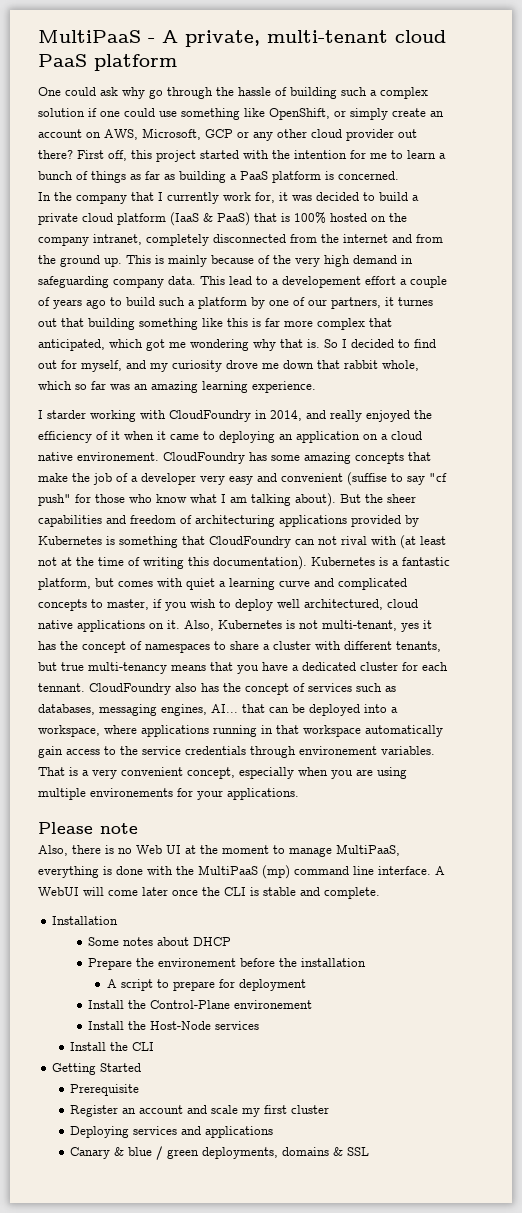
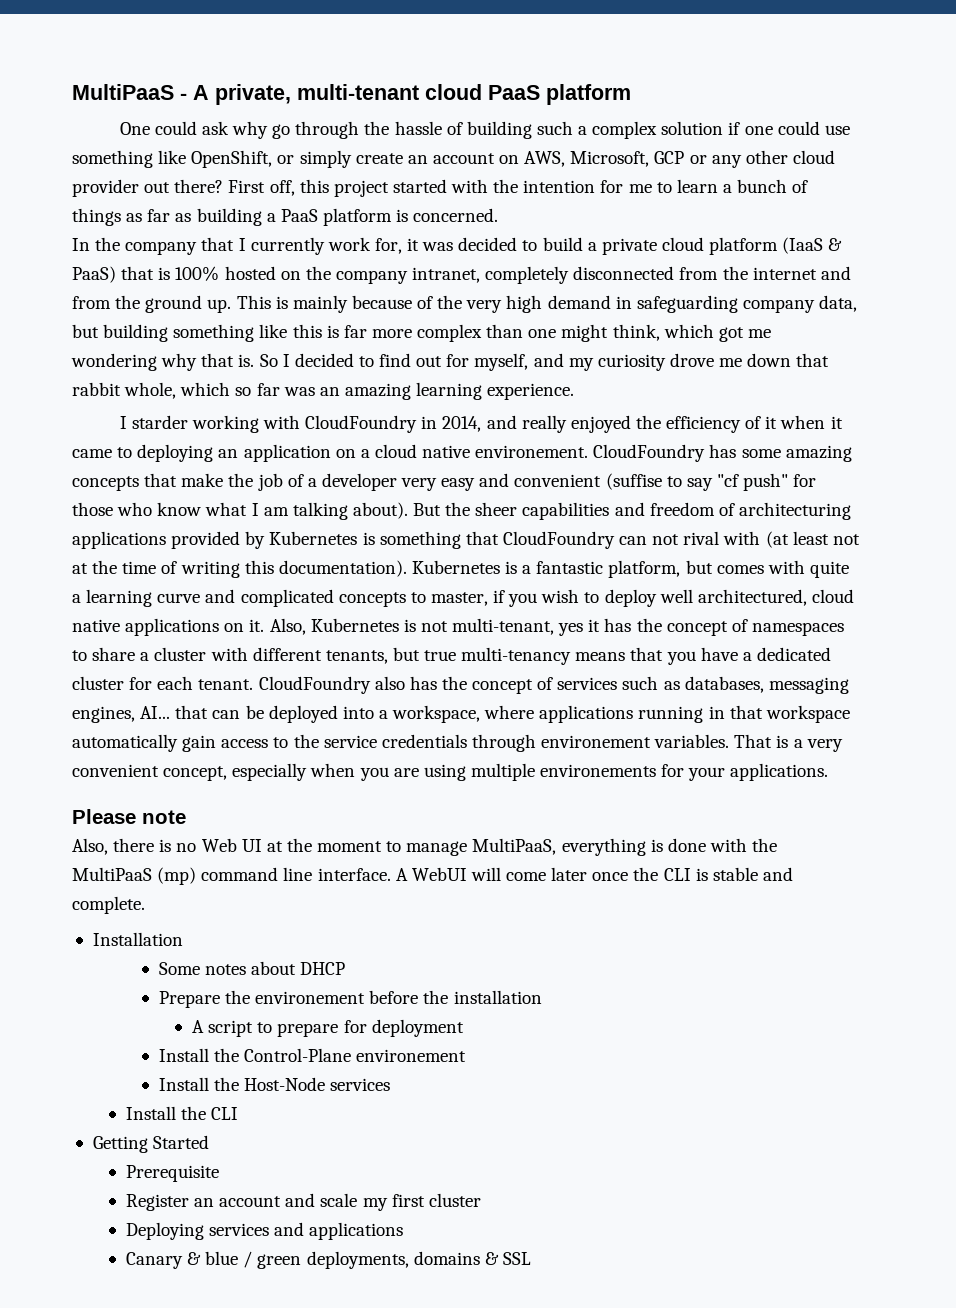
[168,276,447,288] [38,297,433,309] [38,318,84,327] data. This lead to a developement effort a couple of years ago to build such a platform by one of our partners, it turnes out that -> [819,295,858,312] [72,324,99,338] data, but
[369,318,392,327] [38,339,105,351] that anticipated, -> [486,324,660,342] than one might think,
[186,578,215,590] quiet -> [809,561,849,578] quite
[38,683,85,692] tennant. -> [198,679,254,690] tenant.

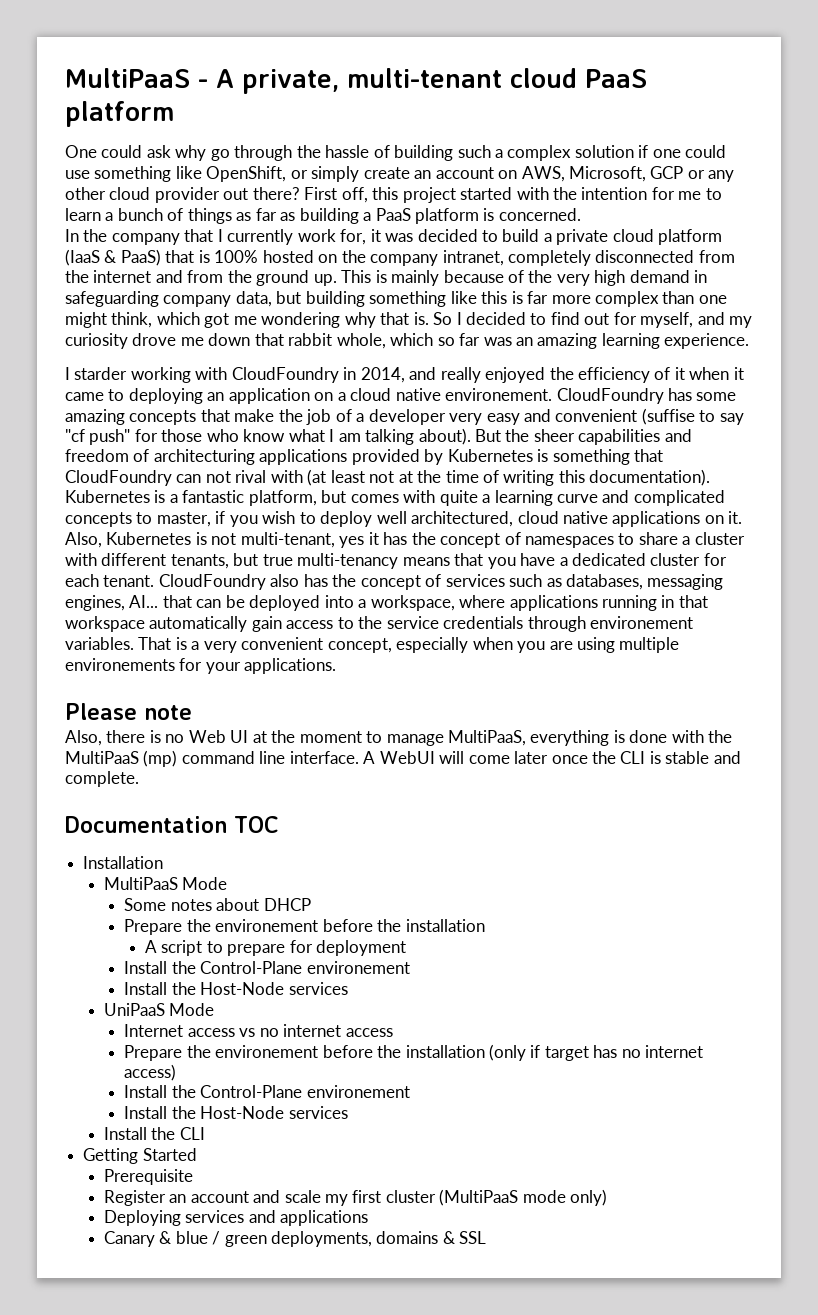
(145, 905) none -> [65,816,279,833] // Documentation TOC
(183, 939) none -> [103,877,228,890] // MultiPaaS Mode
(391, 1084) none -> [103,1003,215,1016] [124,1024,393,1037] [124,1044,704,1061] [124,1064,177,1081] [124,1085,410,1098] [124,1106,348,1119] // UniPaaS Mode // Internet access vs no internet access // Prepare the environement before the installation (only if target has no internet access) // Install the Control-Plane environement // Install the Host-Node services
(481, 1200) none -> [439,1189,608,1206] (MultiPaaS mode only)

